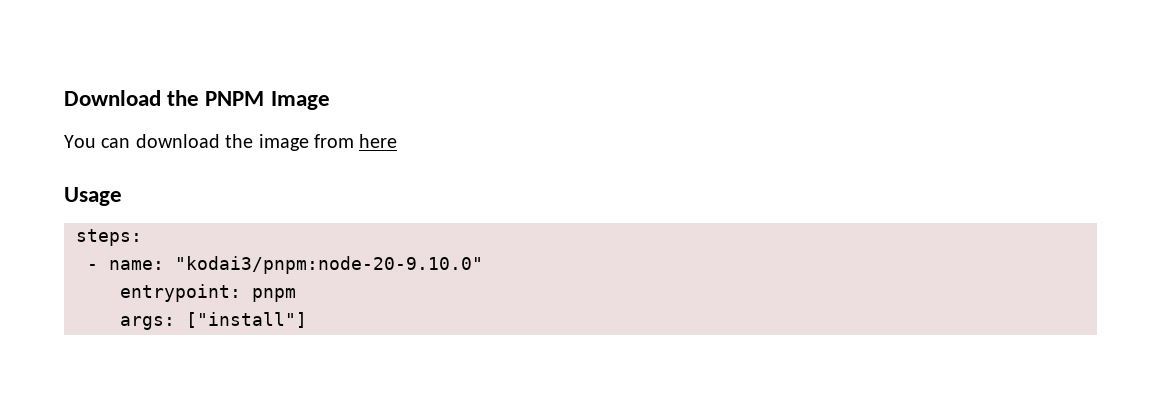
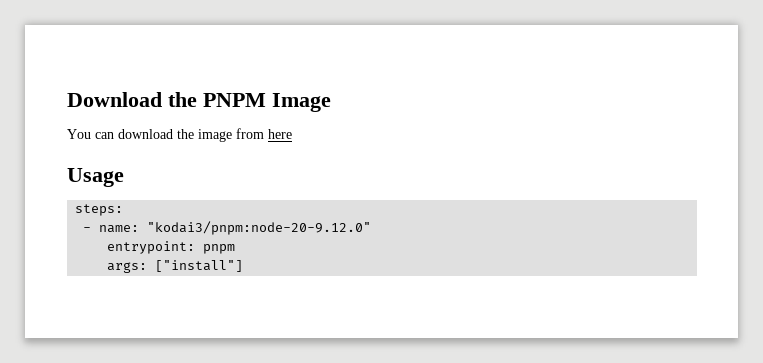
[175,256,483,274] "kodai3/pnpm:node-20-9.10.0" -> [147,221,372,235] "kodai3/pnpm:node-20-9.12.0"

